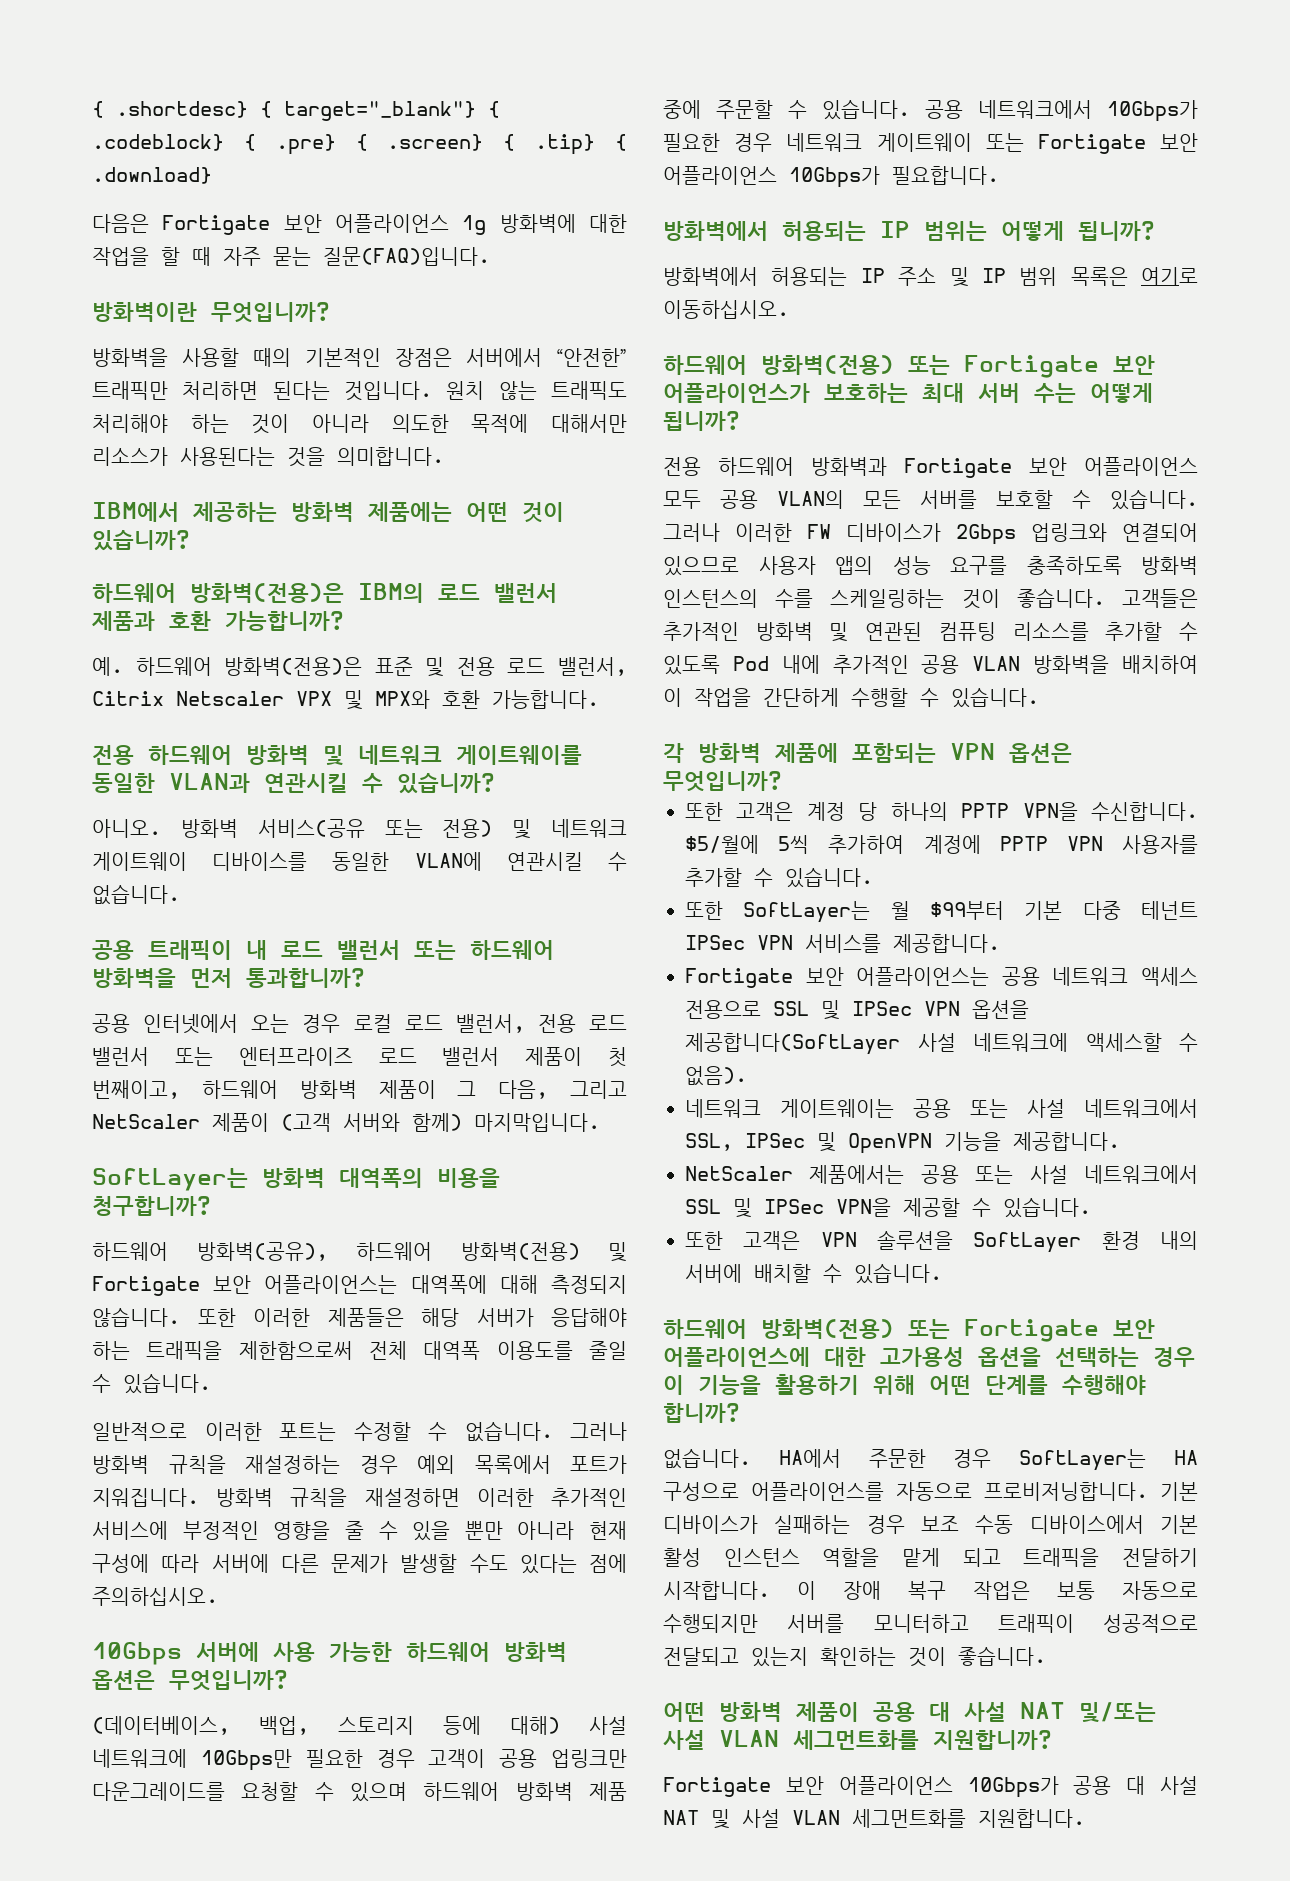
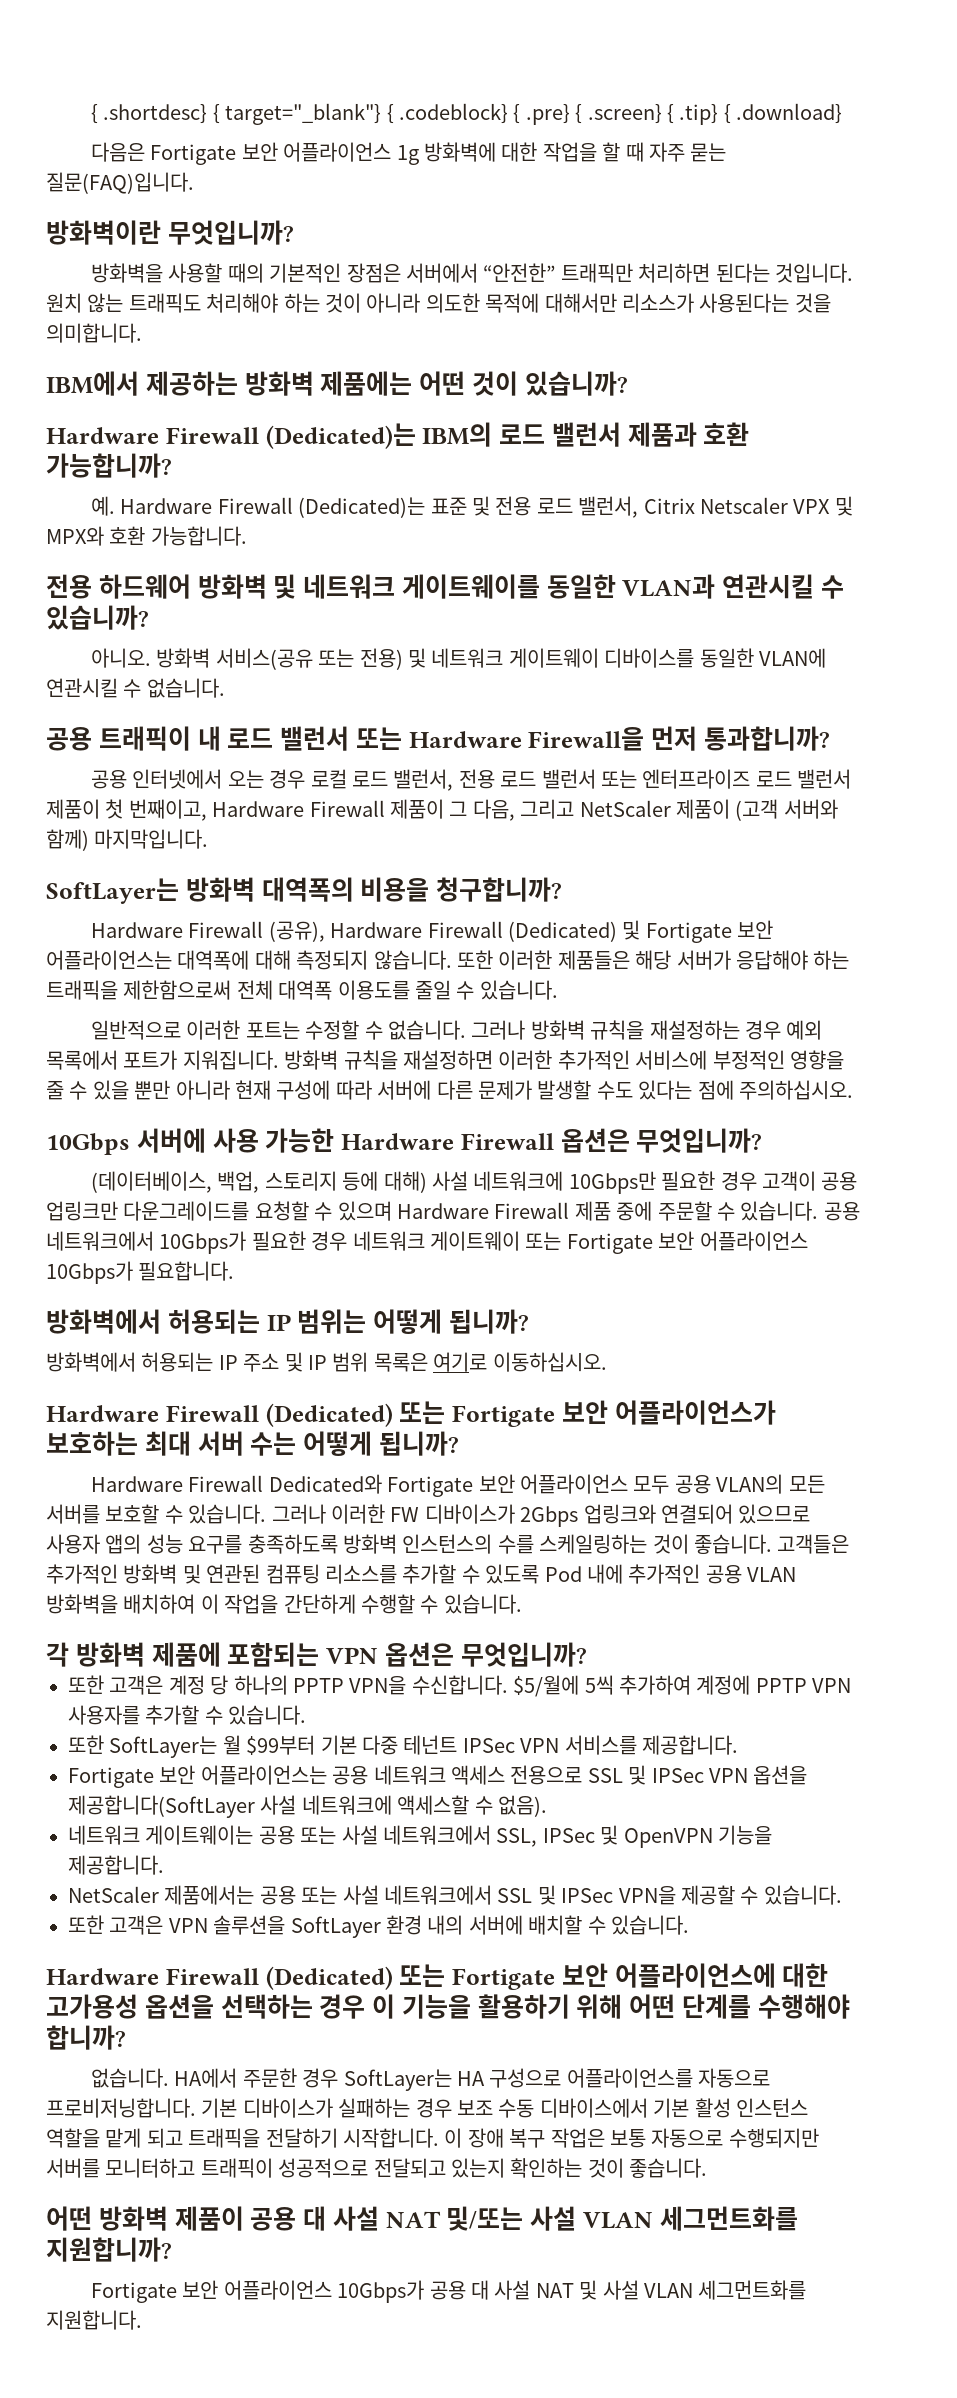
[92,583,344,603] 하드웨어 방화벽(전용)은 -> [46,423,416,449] Hardware Firewall (Dedicated)는
[135,657,363,676] 하드웨어 방화벽(전용)은 -> [120,497,426,518] Hardware Firewall (Dedicated)는
[470,940,554,960] [92,968,176,988] 하드웨어 방화벽을 -> [408,727,645,751] Hardware Firewall을
[201,1080,357,1099] 하드웨어 방화벽 -> [212,800,385,817] Hardware Firewall
[92,1242,580,1261] 하드웨어 방화벽(공유), 하드웨어 방화벽(전용) -> [91,921,618,942] Hardware Firewall (공유), Hardware Firewall (Dedicated)
[406,1642,567,1662] 하드웨어 방화벽 -> [341,1133,554,1150] Hardware Firewall
[423,1782,573,1801] 하드웨어 방화벽 -> [396,1202,570,1219] Hardware Firewall
[663,355,894,375] 하드웨어 방화벽(전용) -> [46,1403,393,1427] Hardware Firewall (Dedicated)
[663,457,887,476] 전용 하드웨어 방화벽과 -> [91,1474,382,1494] Hardware Firewall Dedicated와
[663,1319,894,1339] 하드웨어 방화벽(전용) -> [46,1966,393,1990] Hardware Firewall (Dedicated)

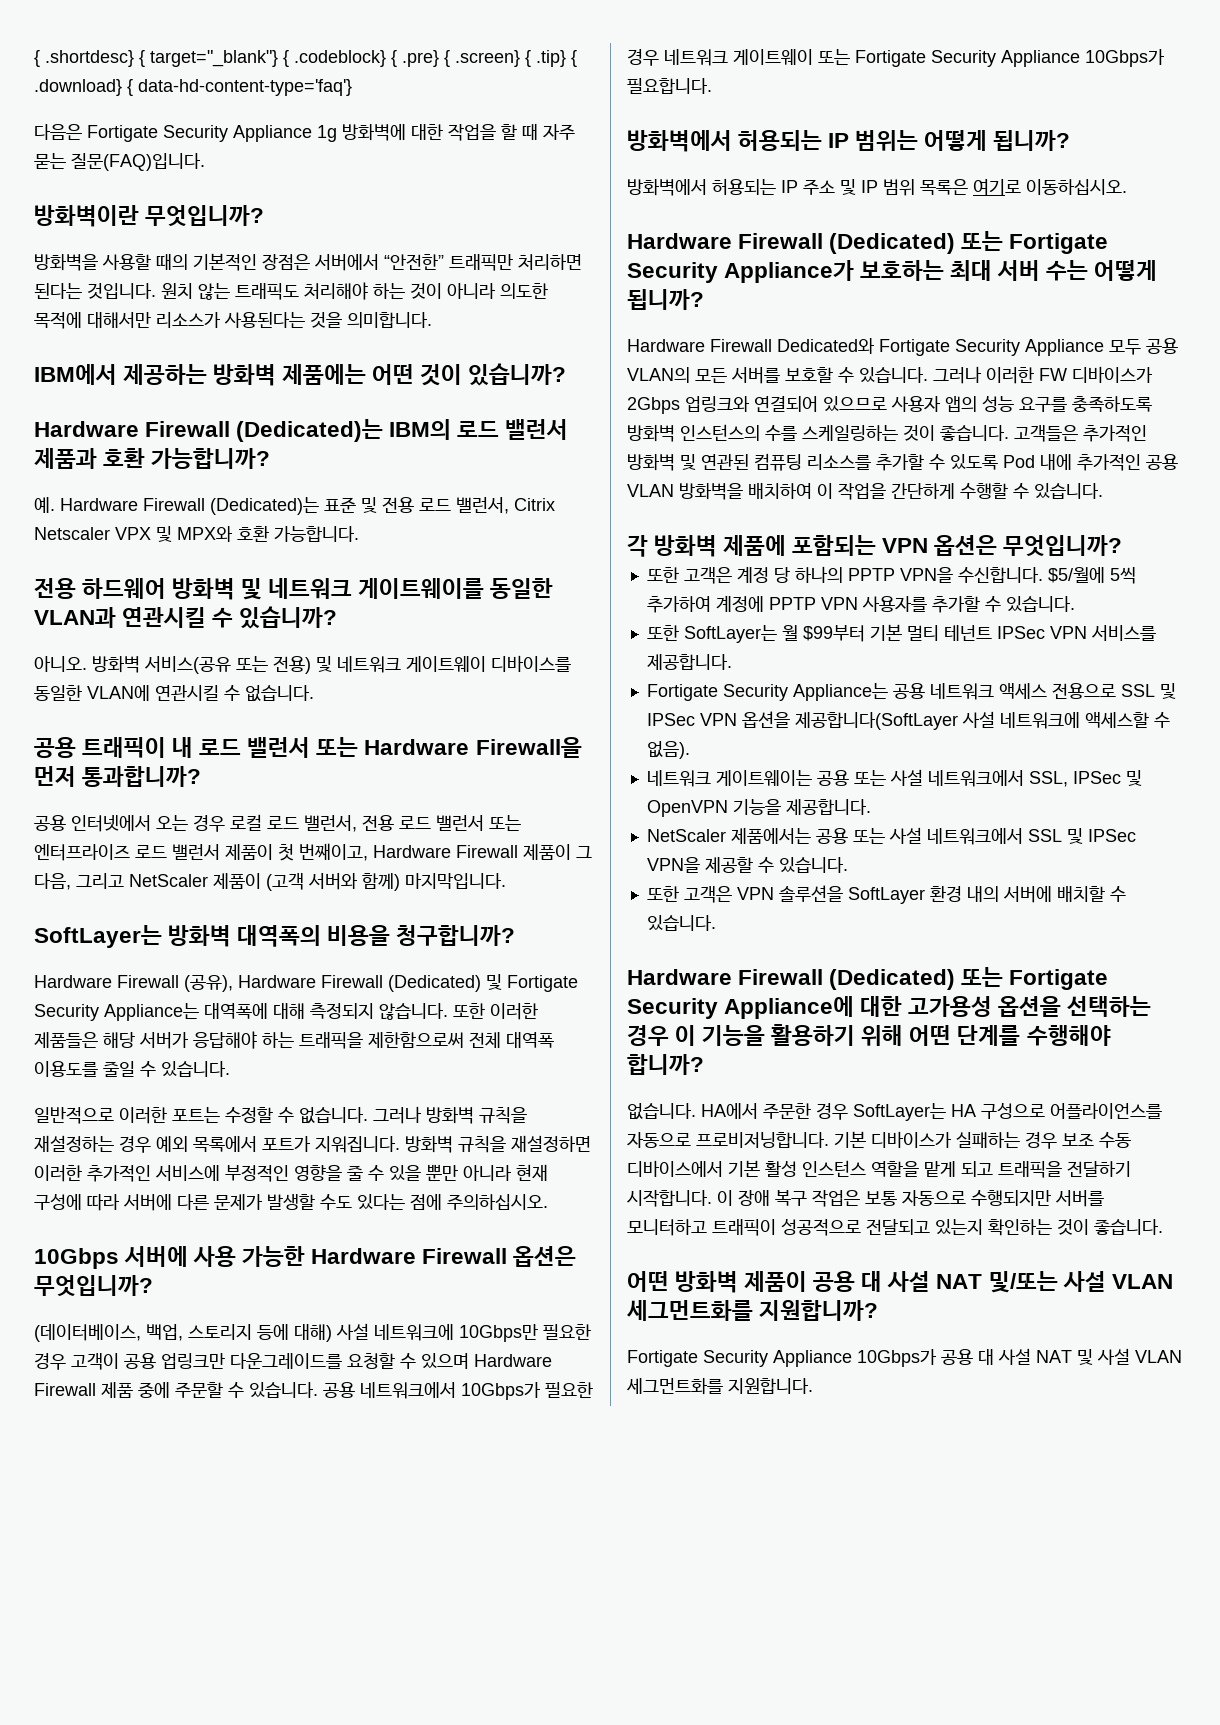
(843, 113) none -> [127,79,352,96] { data-hd-content-type='faq'}
[241,142,392,162] 보안 어플라이언스 -> [163,125,312,142] Security Appliance
[737,920,774,939] [46,950,172,970] 보안 어플라이언스는 -> [34,1003,199,1021] Security Appliance는
[658,1231,808,1251] 보안 어플라이언스 -> [931,50,1080,67] Security Appliance
[561,1400,776,1425] 보안 어플라이언스가 -> [627,260,855,283] Security Appliance가
[478,1474,629,1494] 보안 어플라이언스 -> [955,339,1104,356] Security Appliance
[362,1735,398,1755] 다중 -> [906,625,939,641] 멀티
[159,1765,327,1785] 보안 어플라이언스는 -> [722,683,888,701] Security Appliance는
[561,1963,776,1988] 보안 어플라이언스에 -> [627,996,855,1019] Security Appliance에
[182,2280,332,2300] 보안 어플라이언스 -> [703,1350,852,1367] Security Appliance

